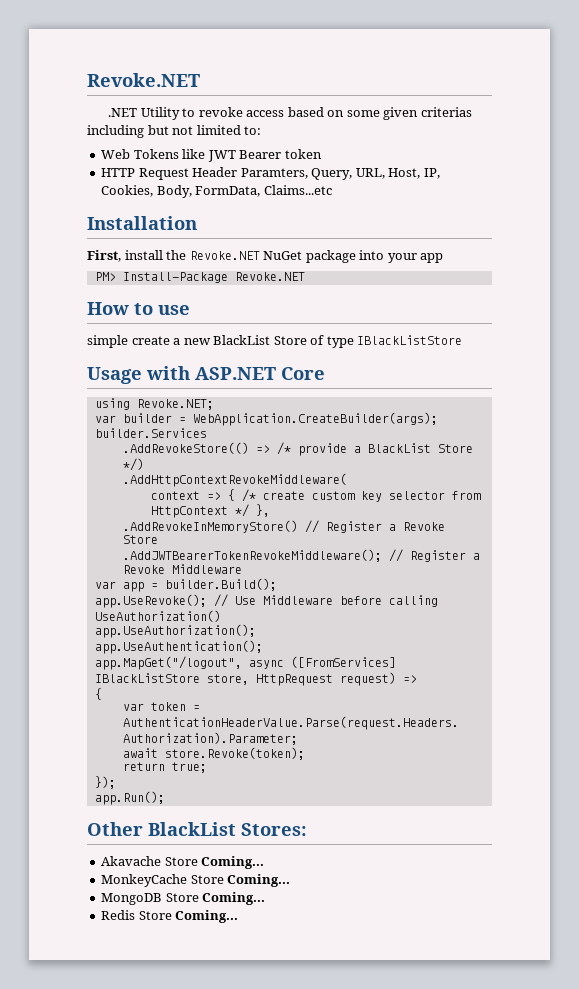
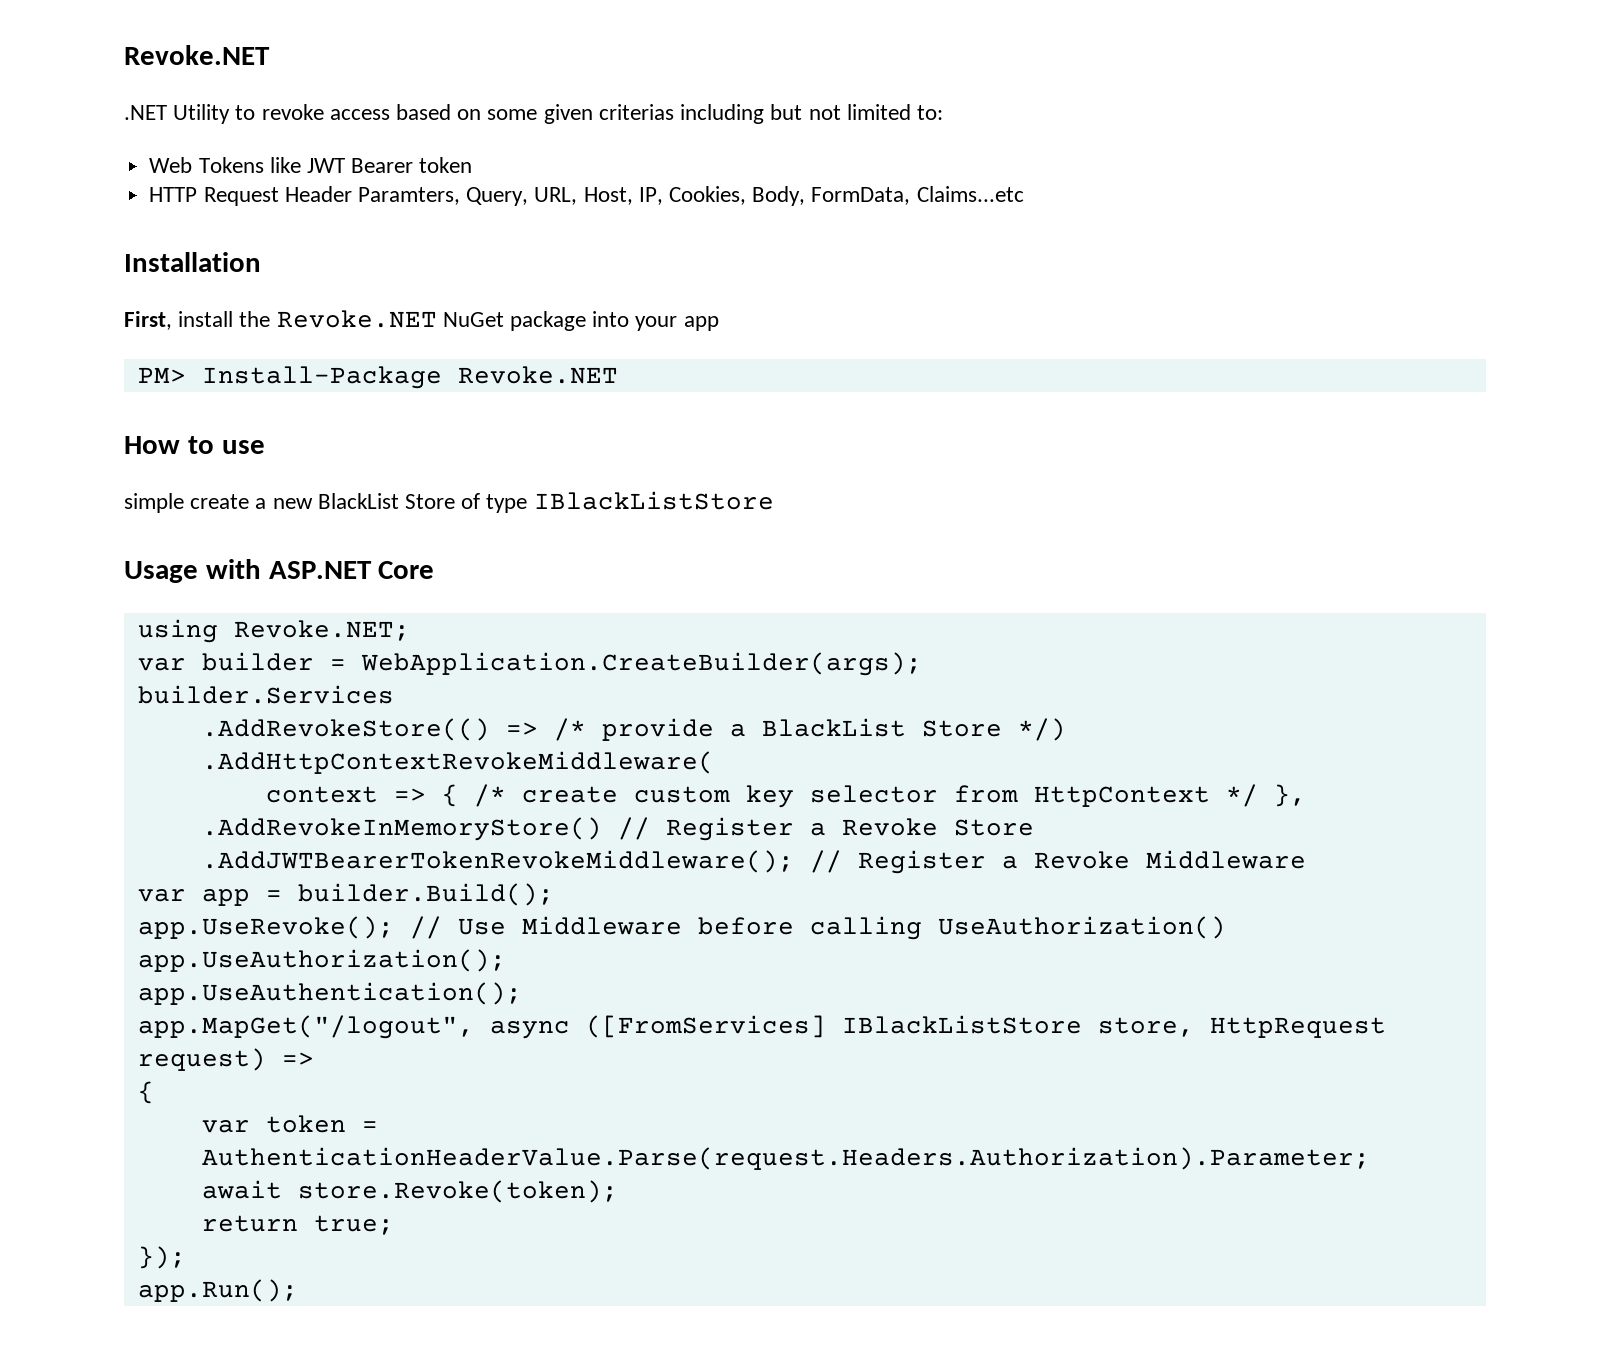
[87,822,307,836] [101,856,265,869] [101,874,291,887] [101,892,266,905] [101,910,239,923] // Other BlackList Stores: // Akavache Store Coming... // MonkeyCache Store Coming... // MongoDB Store Coming... // Redis Store Coming... -> (298, 1290) none

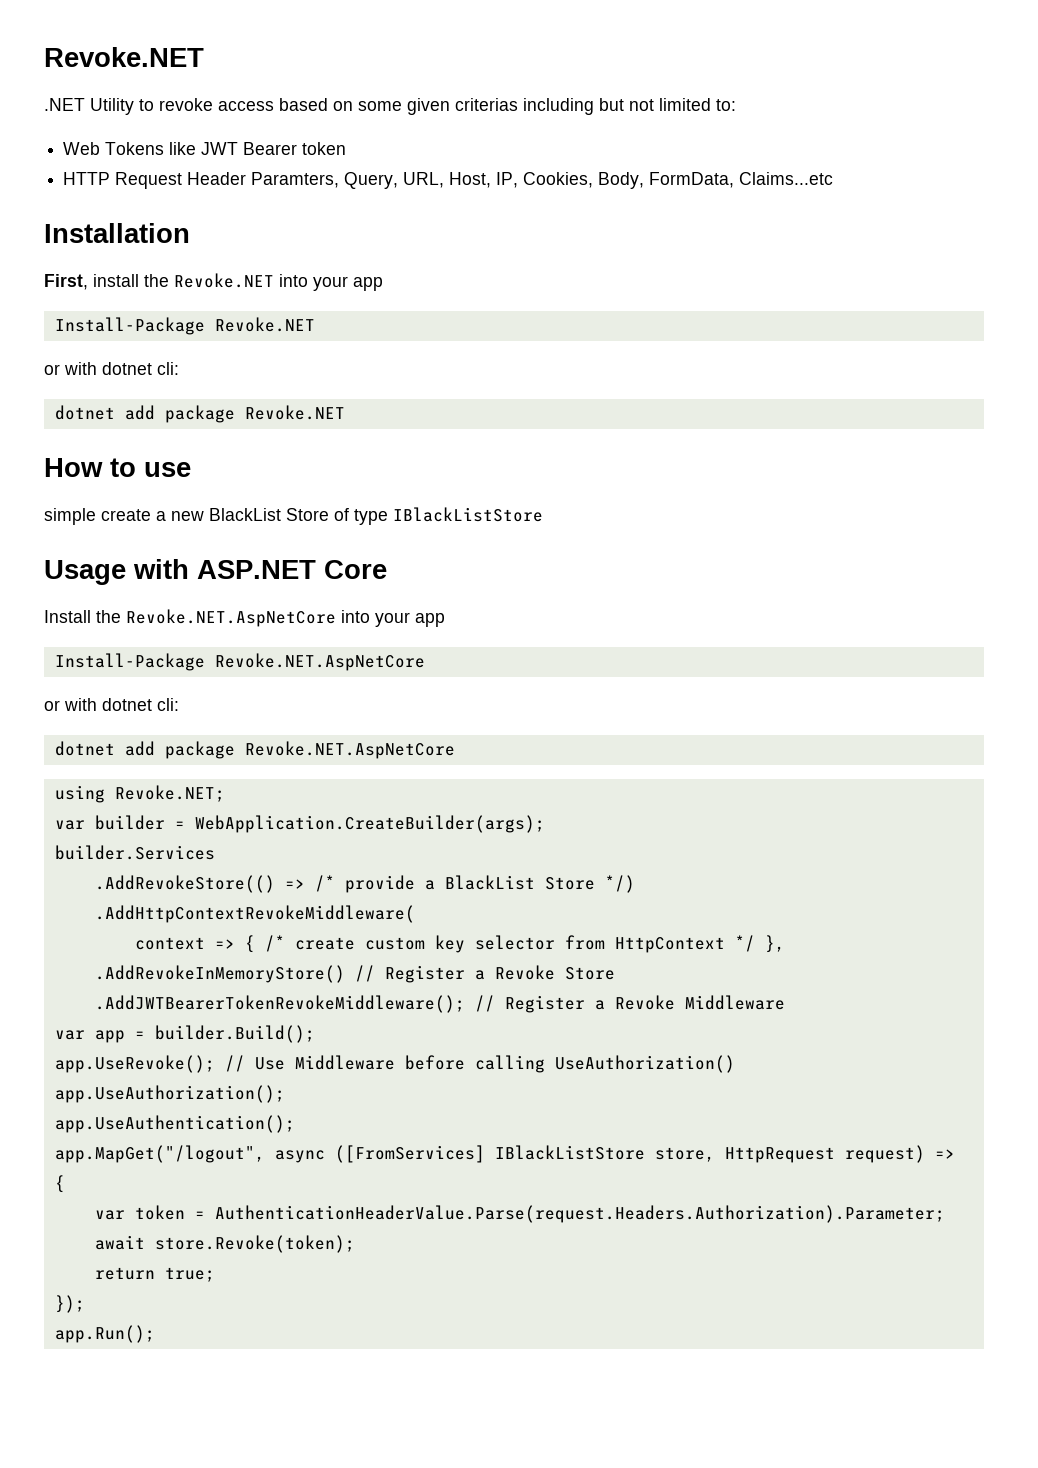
[442,311,719,331] [137,367,186,383] NuGet package into your app // PM> -> [279,274,383,291] into your app //
(618, 375) none -> [44,362,179,375] [54,405,345,423] // or with dotnet cli: // dotnet add package Revoke.NET
(435, 570) none -> [44,609,445,627] [54,653,425,671] [44,698,179,711] [54,741,455,759] // Install the Revoke.NET.AspNetCore into your app // Install-Package Revoke.NET.AspNetCore // or with dotnet cli: // dotnet add package Revoke.NET.AspNetCore

